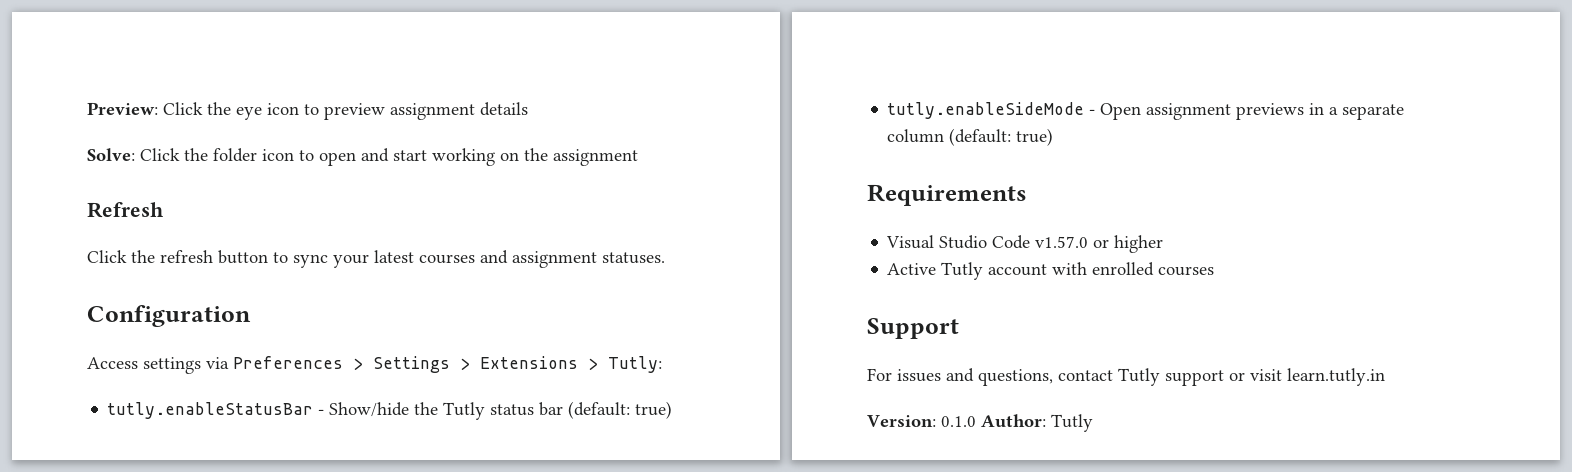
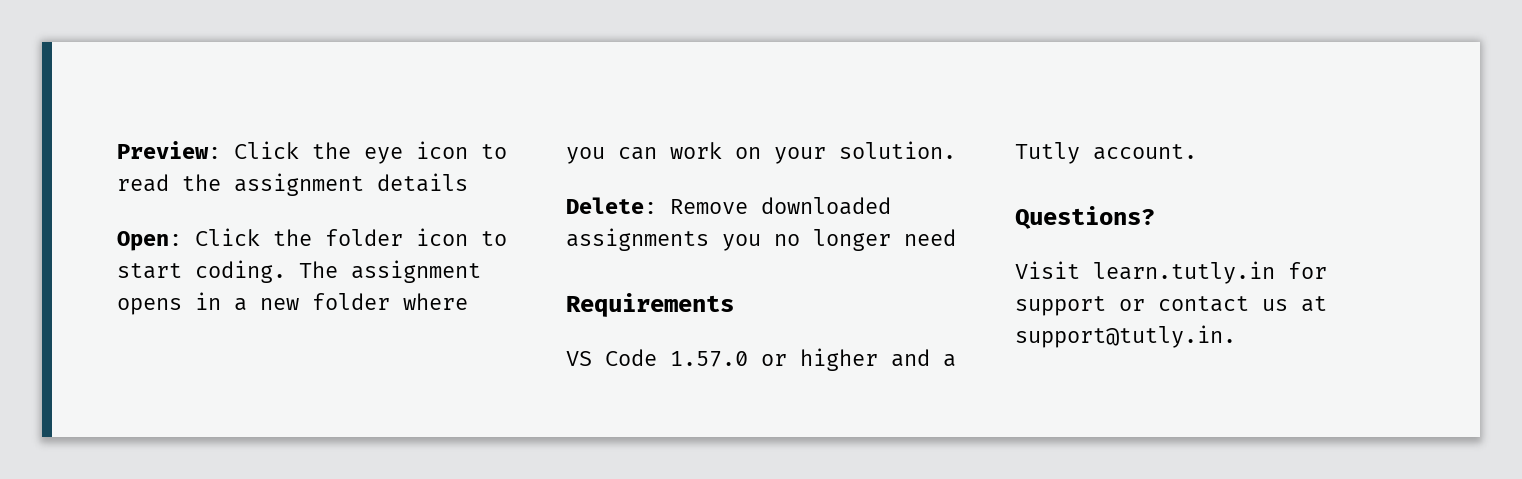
[324,103,385,120] preview -> [117,174,221,192] read the
[87,148,135,161] Solve: -> [117,231,182,251] Open:
[319,148,638,166] [87,202,164,218] [87,250,665,268] [87,305,251,327] [87,356,662,374] [107,401,673,420] [887,102,1405,120] [887,128,1054,146] [867,184,1027,206] [886,235,1164,253] [887,262,1215,280] [867,318,959,339] [867,368,1385,386] [867,414,1093,432] open and start working on the assignment // Refresh // Click the refresh button to sync your latest courses and assignment statuses. // Configuration // Access settings via Preferences > Settings > Extensions > Tutly: // tutly.enableStatusBar - Show/hide the Tutly status bar (default: true) // tutly.enableSideMode - Open assignment previews in a separate column (default: true) // Requirements // Visual Studio Code v1.57.0 or higher // Active Tutly account with enrolled courses // Support // For issues and questions, contact Tutly support or visit learn.tutly.in // Version: 0.1.0 Author: Tutly -> [117,260,481,283] [117,292,468,315] [566,141,956,164] [566,197,891,215] [566,228,956,251] [566,293,734,317] [566,348,956,371] [1015,142,1197,164] [1015,206,1155,229] [1015,261,1327,284] [1015,296,1327,316] [1015,325,1236,348] start coding. The assignment opens in a new folder where you can work on your solution. // Delete: Remove downloaded assignments you no longer need // Requirements // VS Code 1.57.0 or higher and a Tutly account. // Questions? // Visit learn.tutly.in for support or contact us at support@tutly.in.

